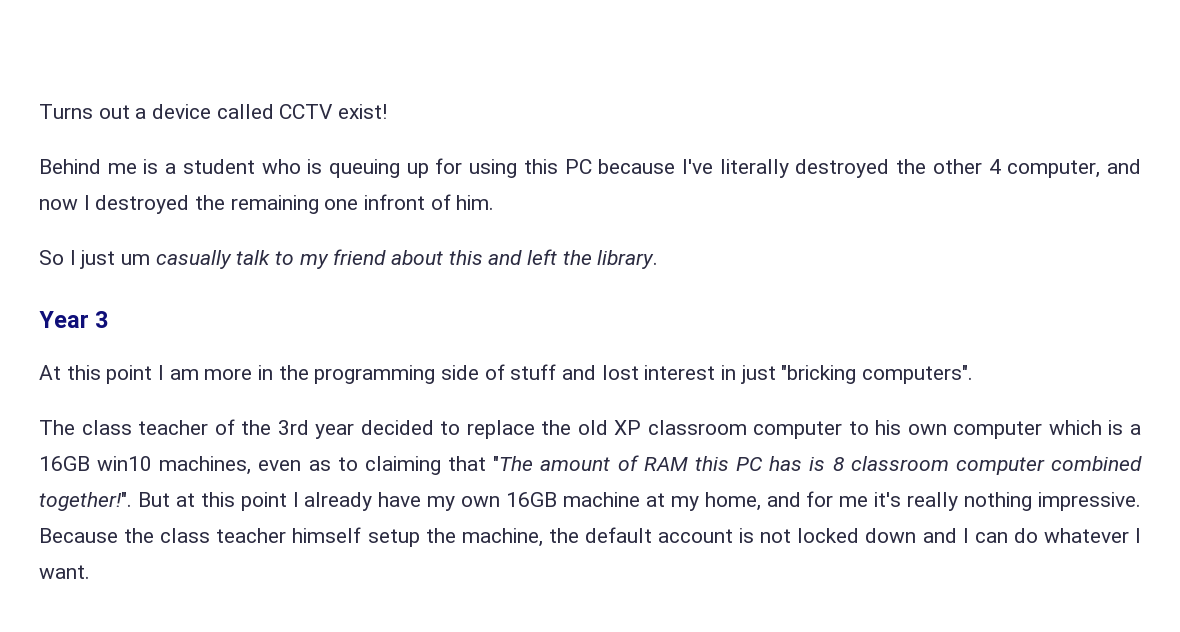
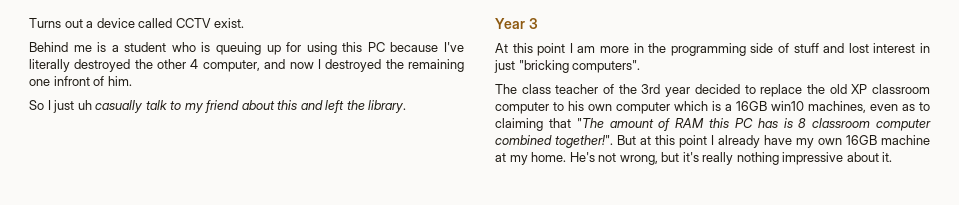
[338,104,388,119] exist! -> [214,18,245,28] exist.
[121,254,151,265] um -> [77,100,92,110] uh
[704,491,1142,511] [39,527,1142,547] [39,565,90,579] home, and for me it's really nothing impressive. Because the class teacher himself setup the machine, the default account is not locked down and I can do whatever I want. -> [531,152,893,165] home. He's not wrong, but it's really nothing impressive about it.

